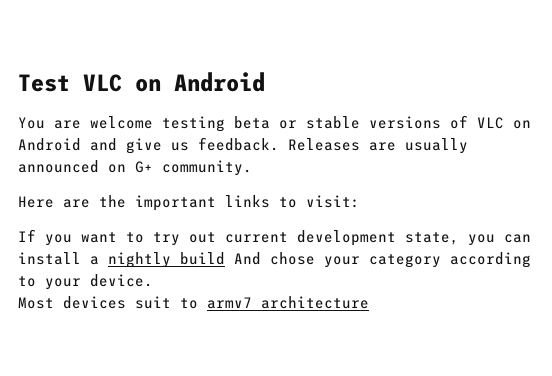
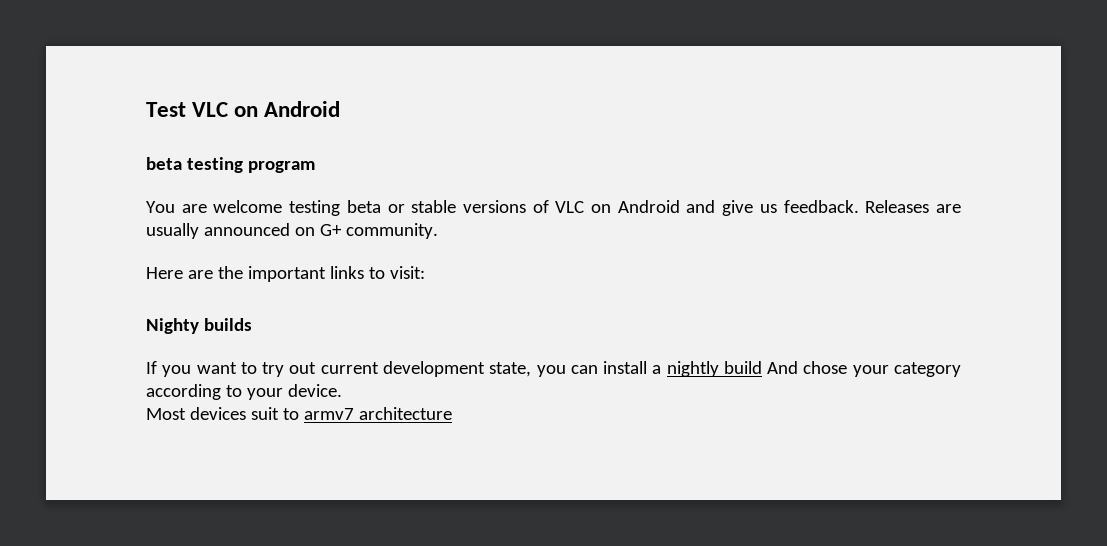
(265, 82) none -> [146,157,315,173] // beta testing program
(360, 201) none -> [146,318,252,334] // Nighty builds

